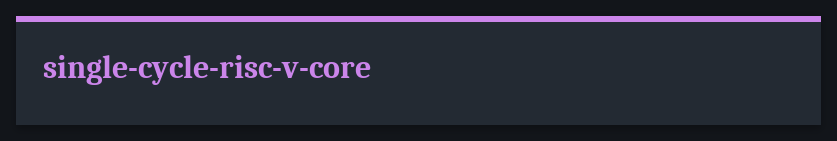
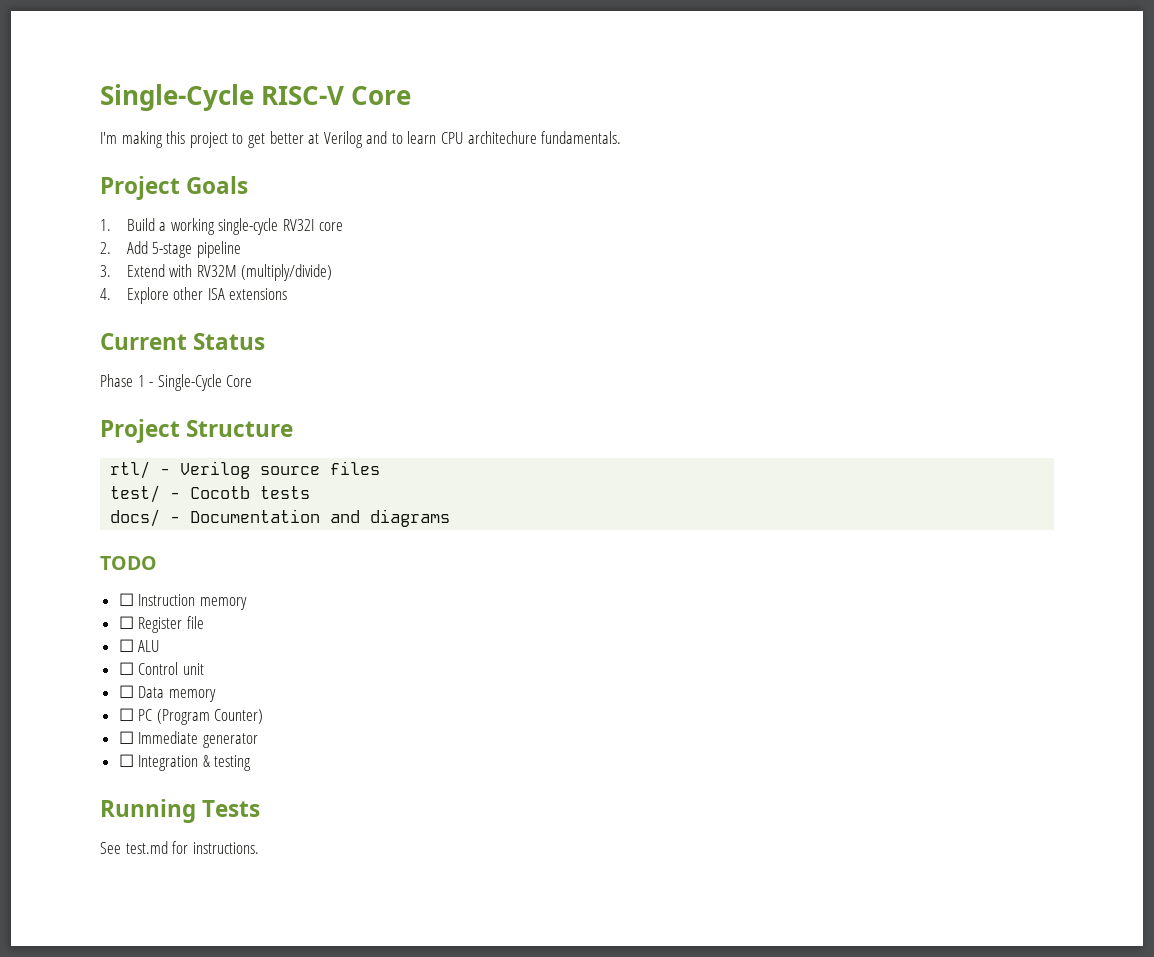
[43,55,371,85] single-cycle-risc-v-core -> [100,84,412,111] [100,131,622,148] [100,176,249,200] [100,218,343,235] [100,241,241,258] [100,264,333,281] [100,287,288,304] [100,333,266,350] [100,374,253,391] [100,419,294,443] [110,461,381,479] [110,485,311,503] [110,509,451,527] [100,556,157,570] [118,593,247,610] [118,616,204,633] [118,639,160,652] [118,662,204,675] [118,685,216,702] [118,708,264,725] [118,731,258,748] [118,754,252,771] [100,799,261,823] [100,841,259,854] Single-Cycle RISC-V Core // I'm making this project to get better at Verilog and to learn CPU architechure fundamentals. // Project Goals // 1. Build a working single-cycle RV32I core // 2. Add 5-stage pipeline // 3. Extend with RV32M (multiply/divide) // 4. Explore other ISA extensions // Current Status // Phase 1 - Single-Cycle Core // Project Structure // rtl/ - Verilog source files // test/ - Cocotb tests // docs/ - Documentation and diagrams // TODO // ☐ Instruction memory // ☐ Register file // ☐ ALU // ☐ Control unit // ☐ Data memory // ☐ PC (Program Counter) // ☐ Immediate generator // ☐ Integration & testing // Running Tests // See test.md for instructions.

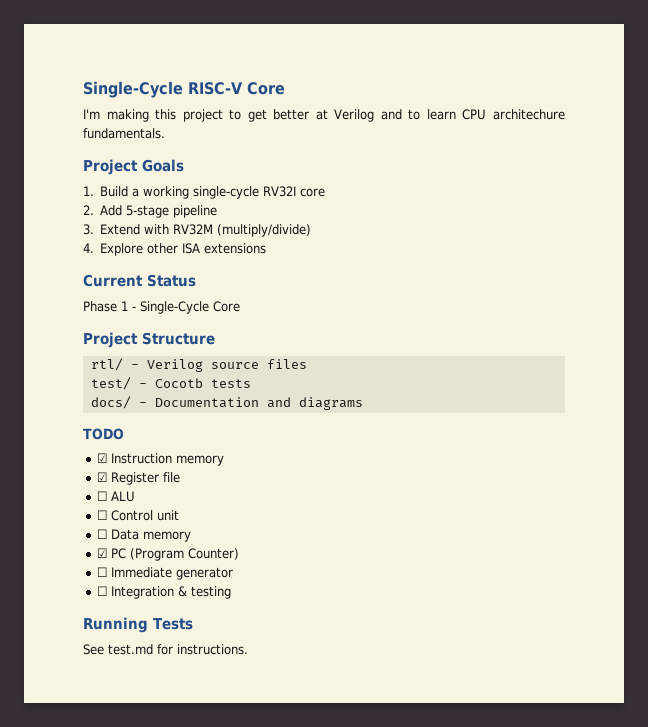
[118,593,134,606] ☐ -> [96,453,107,463] ☑
[118,616,134,629] ☐ -> [96,472,107,482] ☑
[118,708,134,721] ☐ -> [96,548,107,558] ☑

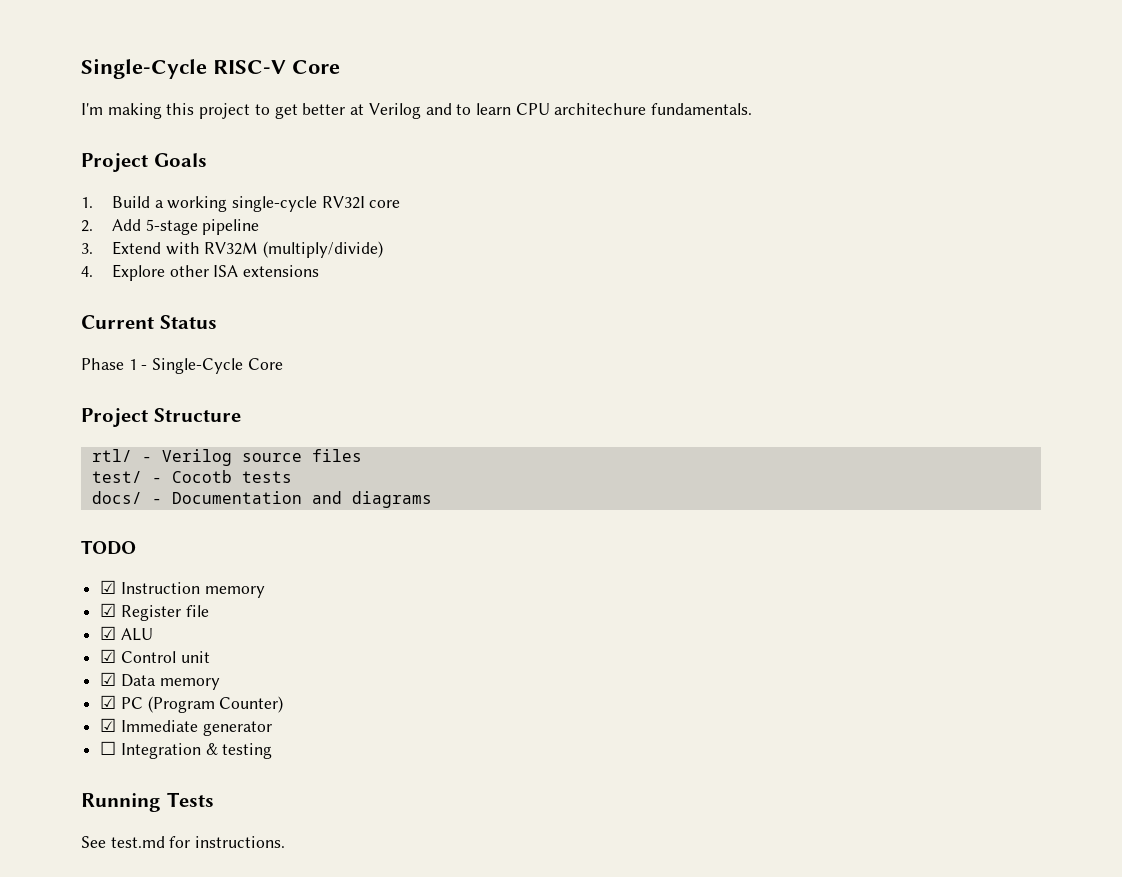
[96,491,107,501] ☐ -> [100,626,117,640] ☑
[96,510,107,520] ☐ -> [100,649,117,663] ☑
[96,529,107,539] ☐ -> [100,672,117,686] ☑
[96,567,107,577] ☐ -> [100,718,117,732] ☑

